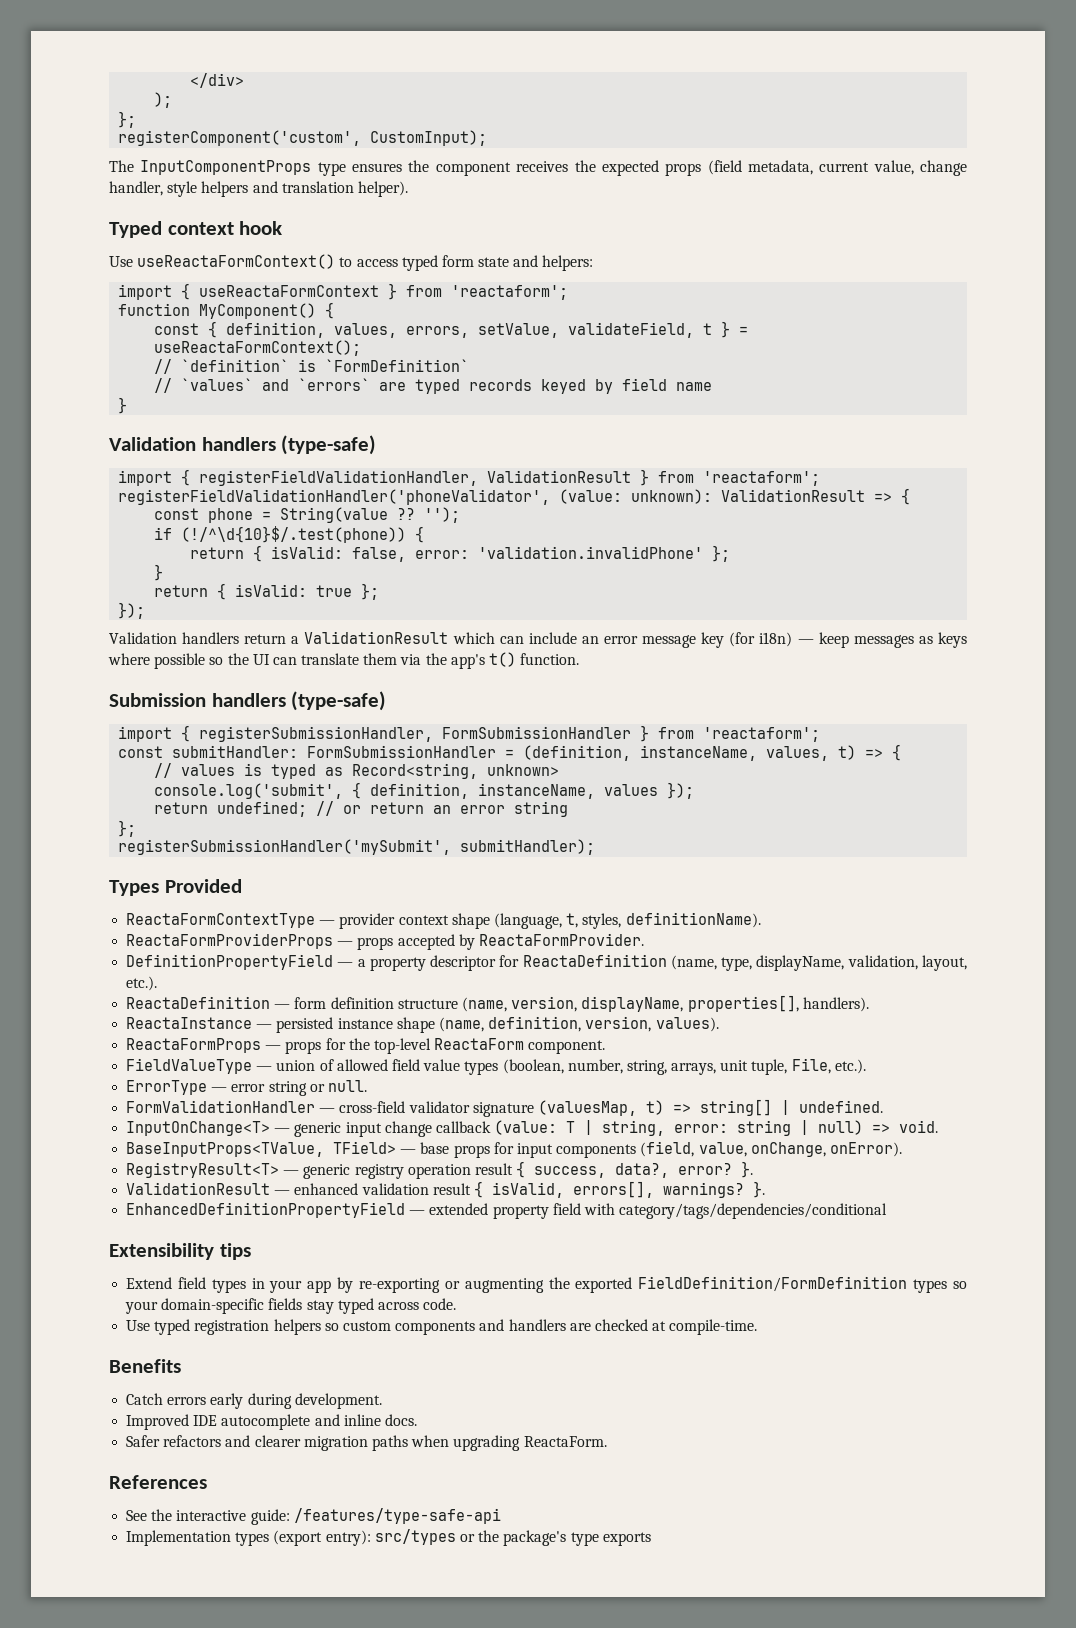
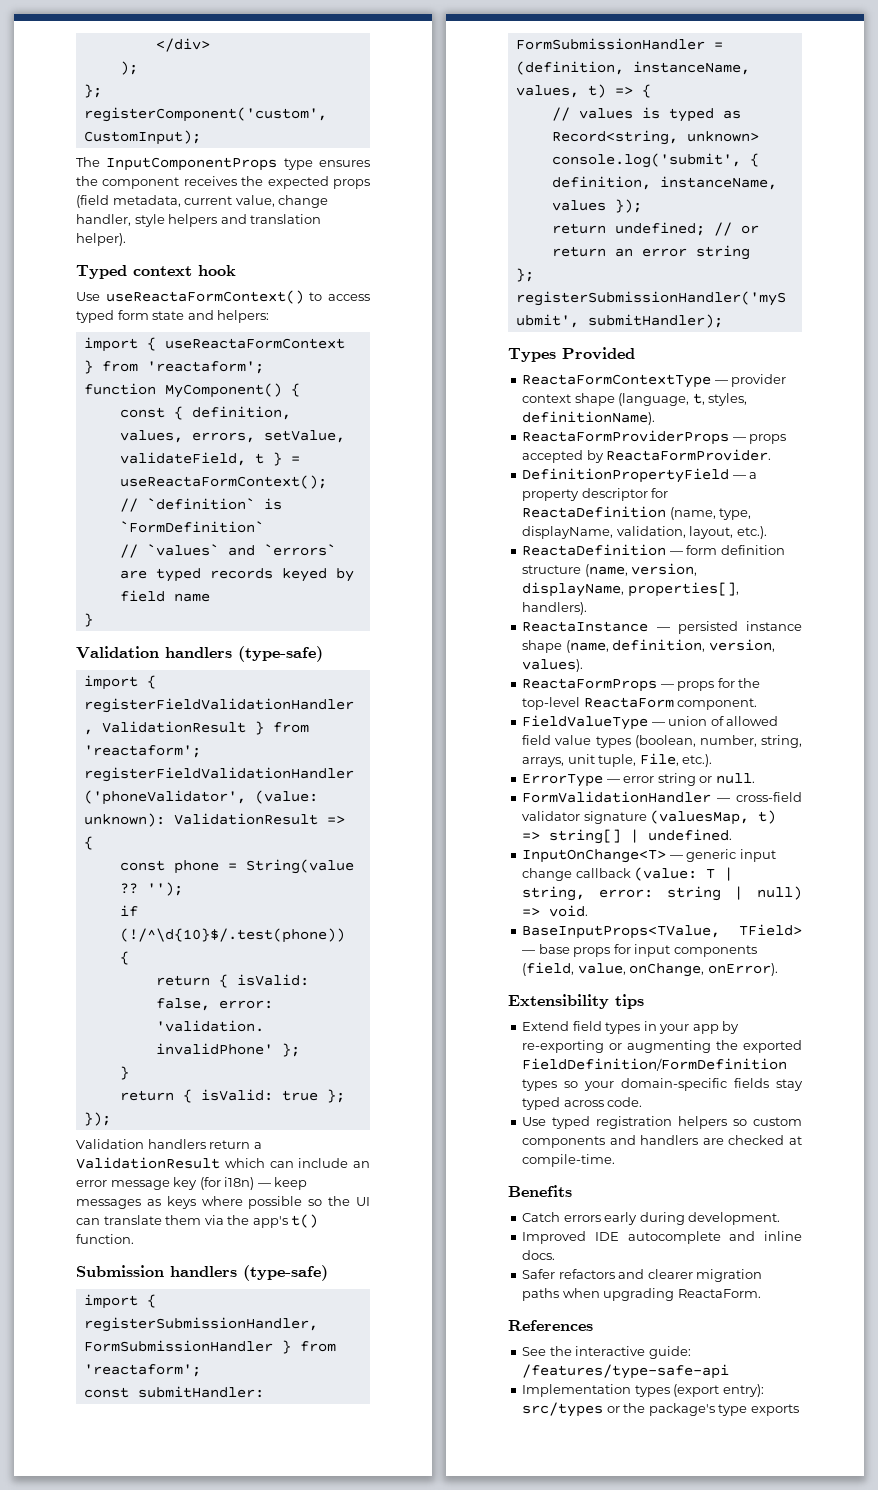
[126,1161,754,1179] [126,1181,765,1198] [126,1202,888,1219] // RegistryResult<T> — generic registry operation result { success, data?, error? }. // ValidationResult — enhanced validation result { isValid, errors[], warnings? }. // EnhancedDefinitionPropertyField — extended property field with category/tags/dependencies/conditional -> (778, 969) none

